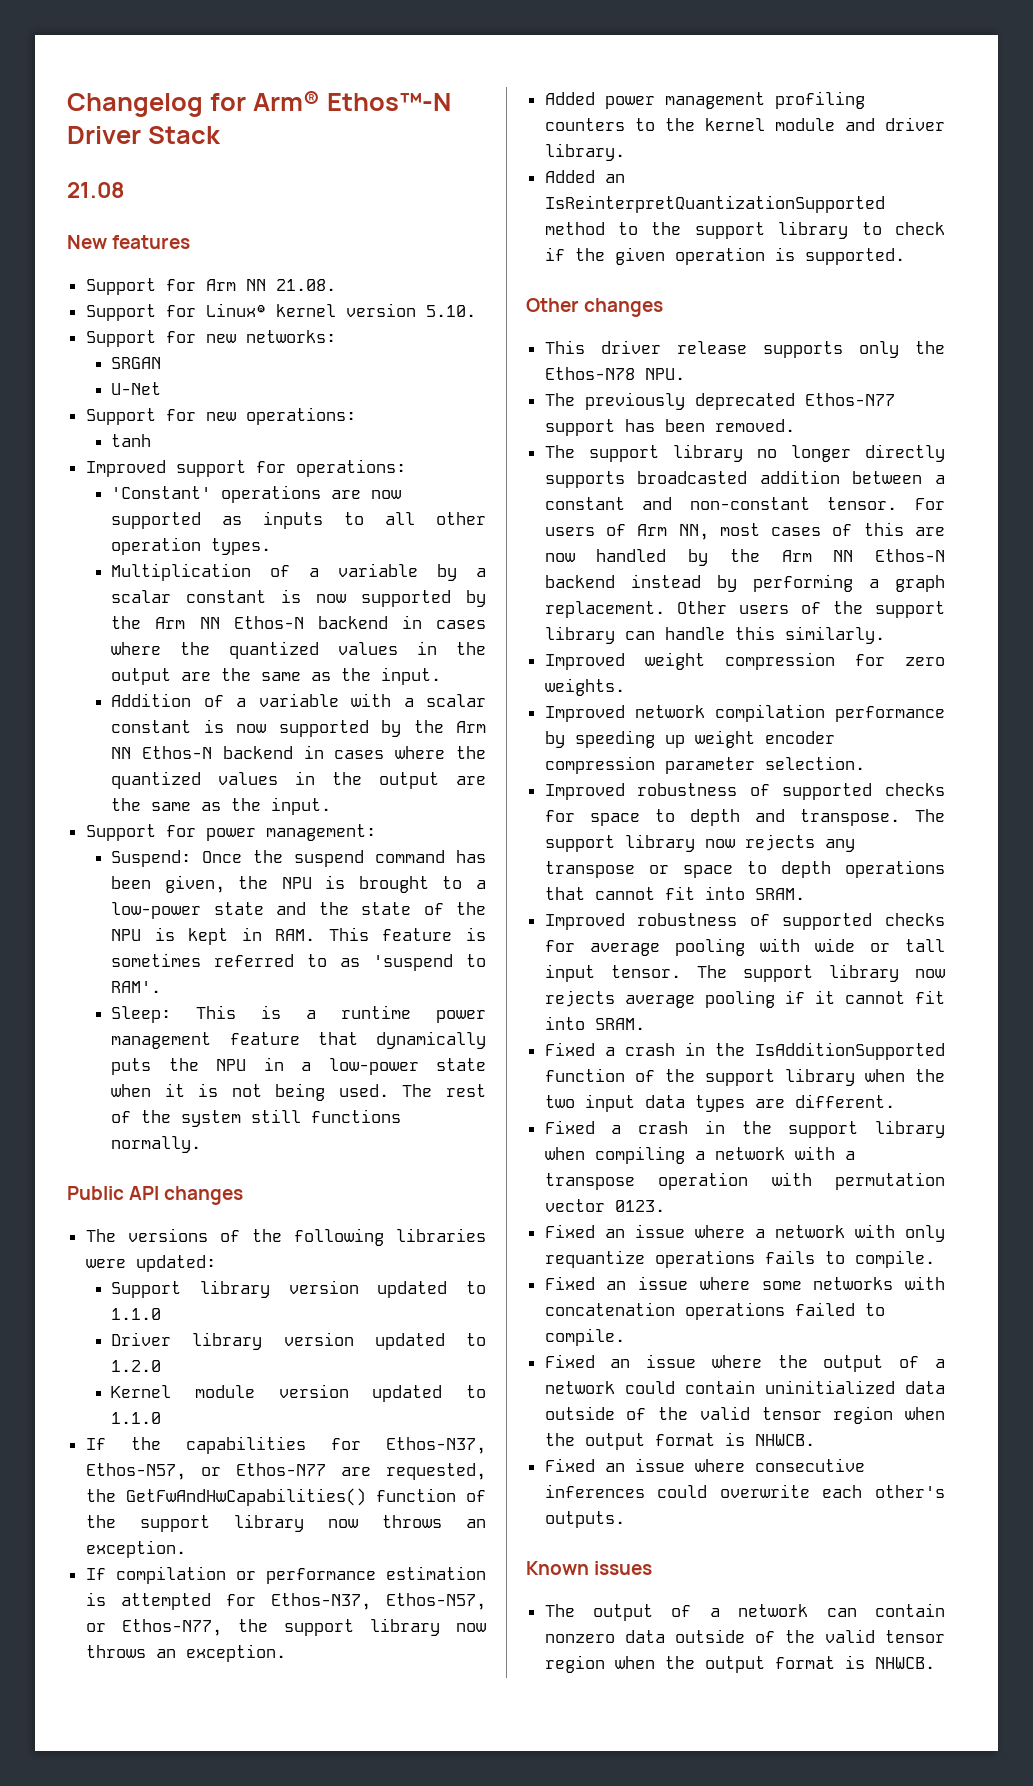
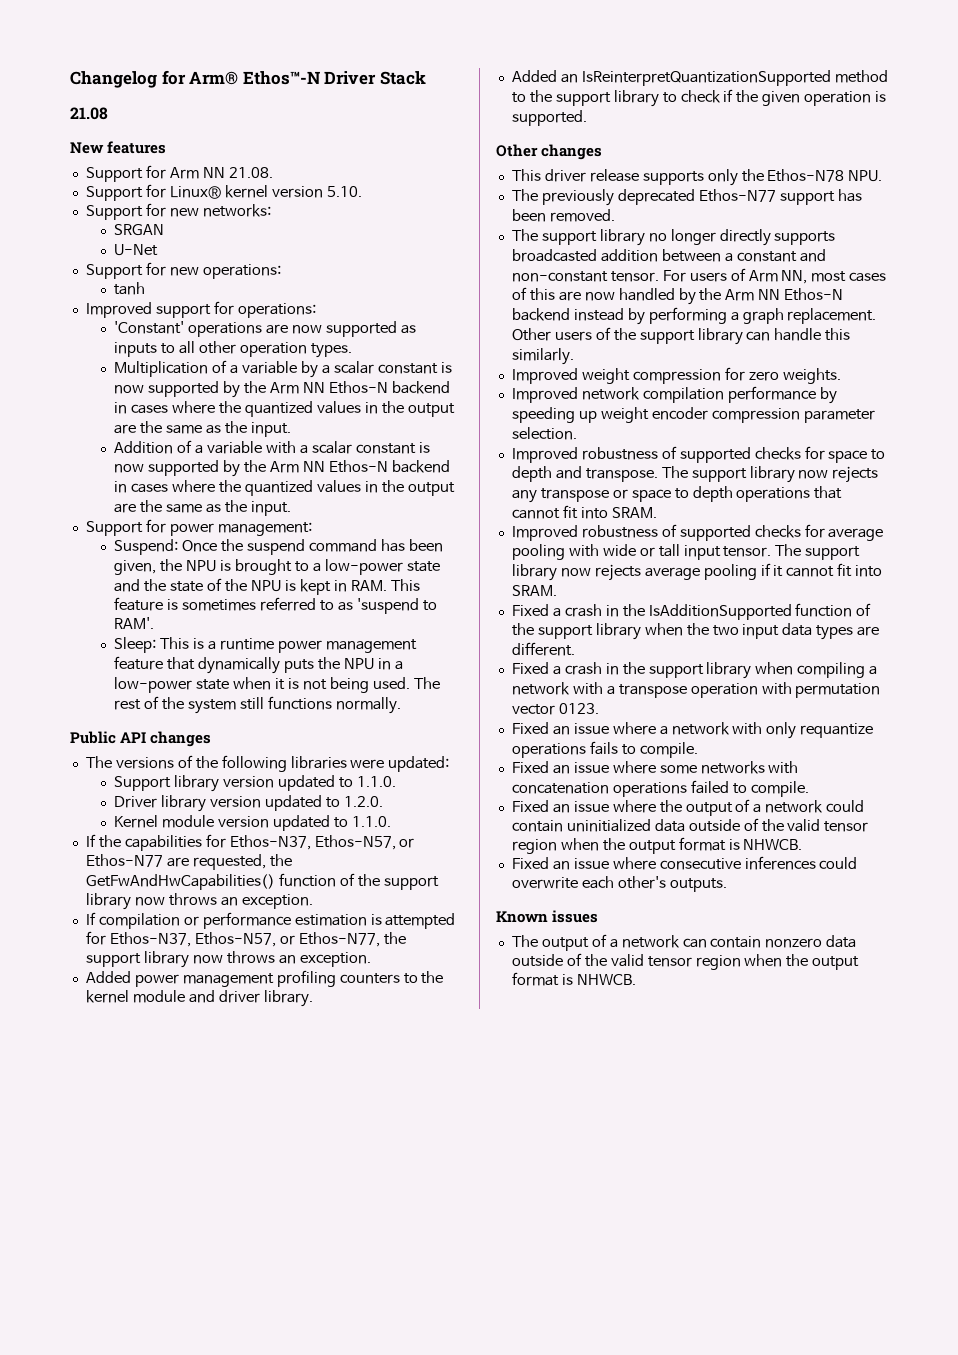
[111,1308,162,1320] 1.1.0 -> [356,776,396,787] 1.1.0.
[111,1360,162,1372] 1.2.0 -> [343,796,383,807] 1.2.0.
[111,1412,162,1424] 1.1.0 -> [351,816,391,827] 1.1.0.

